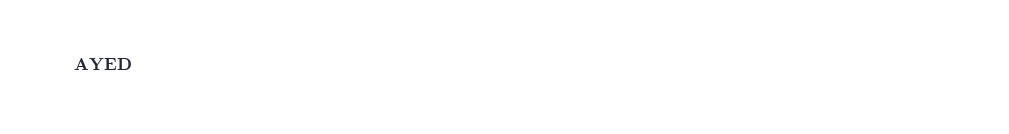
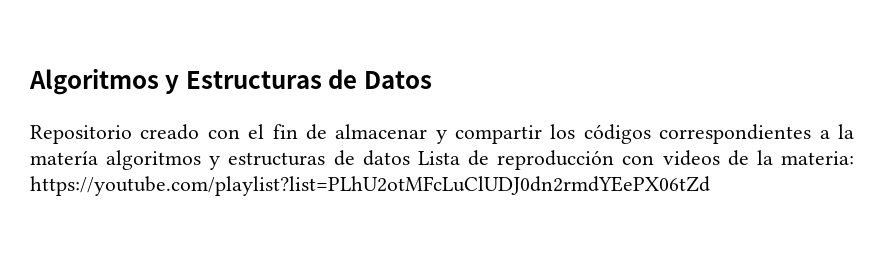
[74,58,132,71] AYED -> [29,69,432,95] [30,124,854,144] [30,150,854,170] [30,176,710,196] Algoritmos y Estructuras de Datos // Repositorio creado con el fin de almacenar y compartir los códigos correspondientes a la matería algoritmos y estructuras de datos Lista de reproducción con videos de la materia: https://youtube.com/playlist?list=PLhU2otMFcLuClUDJ0dn2rmdYEePX06tZd

